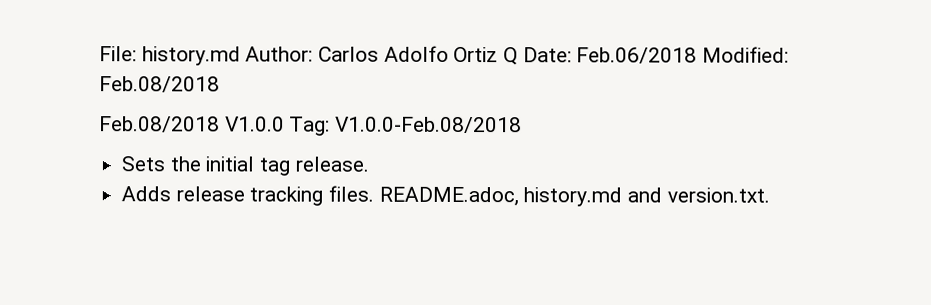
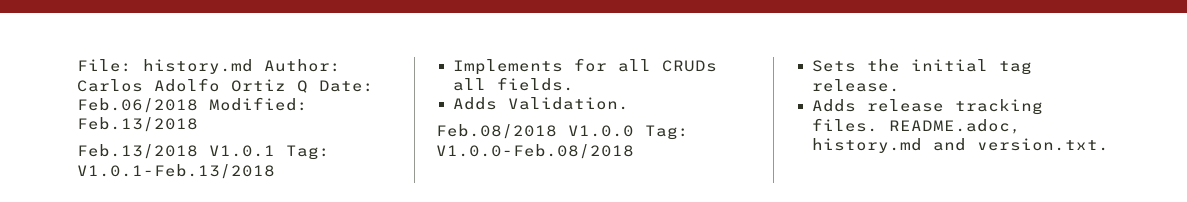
[99,76,220,93] Feb.08/2018 -> [77,117,198,132] [77,144,330,160] [77,164,275,179] [452,58,717,75] [452,77,574,91] [452,97,629,110] Feb.13/2018 // Feb.13/2018 V1.0.1 Tag: V1.0.1-Feb.13/2018 // Implements for all CRUDs all fields. // Adds Validation.

